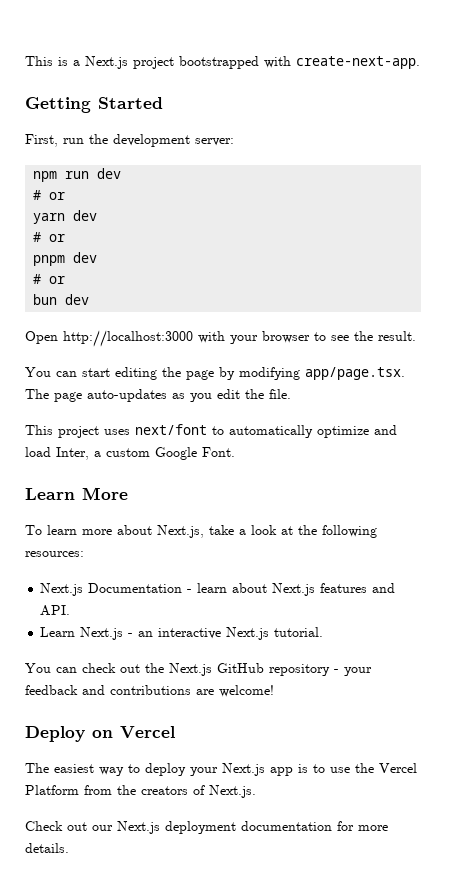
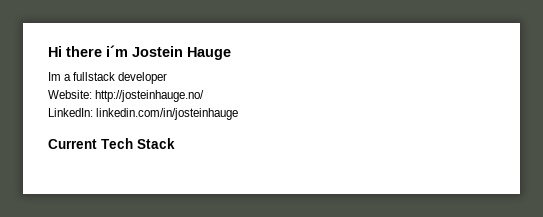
[25,56,420,69] [25,97,163,113] [25,134,234,147] [33,168,122,182] [33,190,66,200] [33,210,98,224] [33,232,66,242] [33,252,98,266] [33,274,66,284] [33,294,90,305] [25,330,416,347] [25,367,405,380] [25,389,291,402] [25,424,397,438] [25,447,235,460] [25,487,128,500] [25,525,377,538] [25,551,84,557] [40,583,396,596] [40,605,71,616] [40,627,324,640] [25,663,372,676] [25,685,274,697] [25,726,175,742] [25,763,417,776] [25,785,256,798] [25,821,388,834] [25,843,69,853] This is a Next.js project bootstrapped with create-next-app. // Getting Started // First, run the development server: // npm run dev // # or // yarn dev // # or // pnpm dev // # or // bun dev // Open http://localhost:3000 with your browser to see the result. // You can start editing the page by modifying app/page.tsx. The page auto-updates as you edit the file. // This project uses next/font to automatically optimize and load Inter, a custom Google Font. // Learn More // To learn more about Next.js, take a look at the following resources: // Next.js Documentation - learn about Next.js features and API. // Learn Next.js - an interactive Next.js tutorial. // You can check out the Next.js GitHub repository - your feedback and contributions are welcome! // Deploy on Vercel // The easiest way to deploy your Next.js app is to use the Vercel Platform from the creators of Next.js. // Check out our Next.js deployment documentation for more details. -> [48,45,231,60] [48,72,168,84] [48,90,205,102] [48,108,239,120] [48,138,175,149] Hi there i´m Jostein Hauge // Im a fullstack developer // Website: http://josteinhauge.no/ // LinkedIn: linkedin.com/in/josteinhauge // Current Tech Stack

